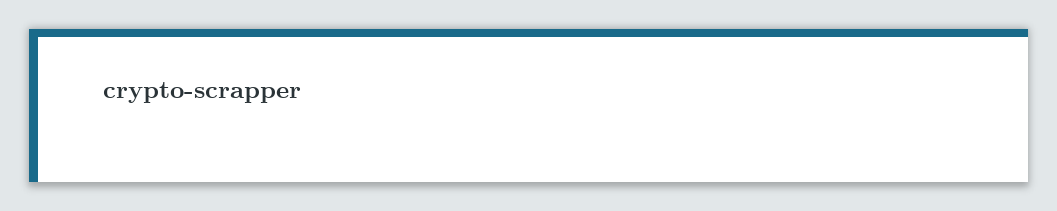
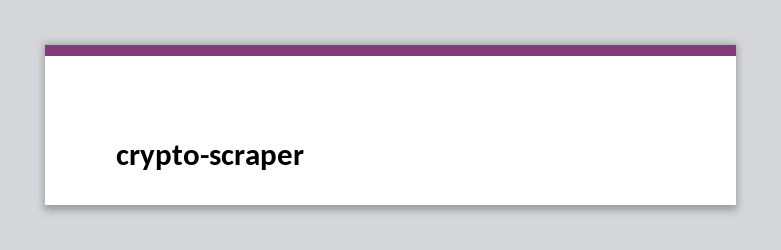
[103,82,301,103] crypto-scrapper -> [116,145,304,170] crypto-scraper

